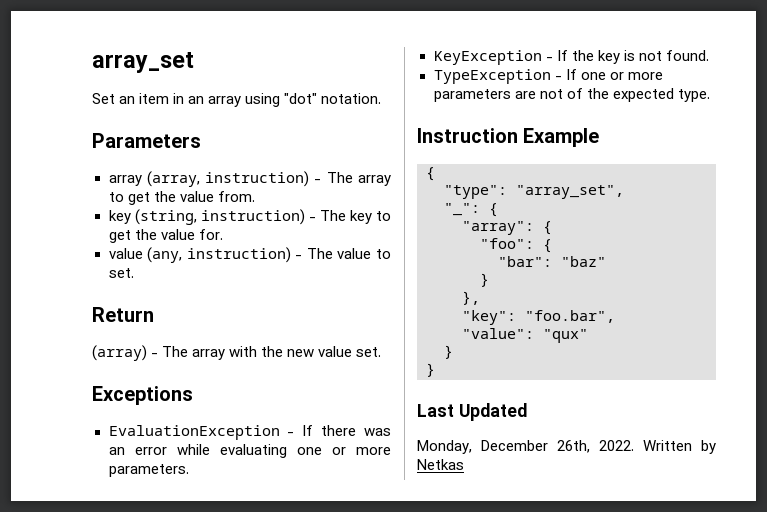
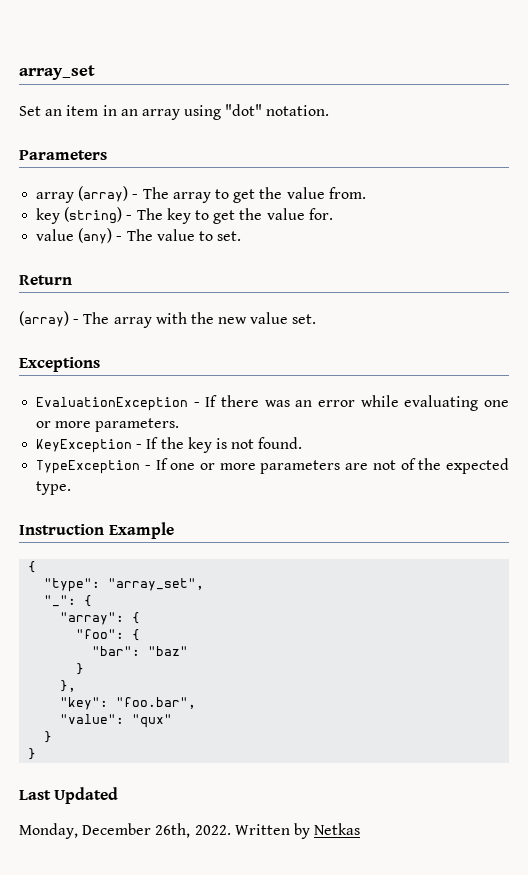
[146,171,310,187] (array, instruction) -> [78,186,129,202] (array)
[134,209,305,225] (string, instruction) -> [64,207,123,224] (string)
[147,247,291,263] (any, instruction) -> [78,228,113,244] (any)

